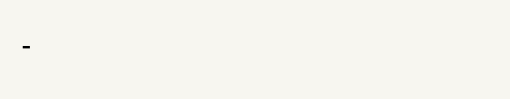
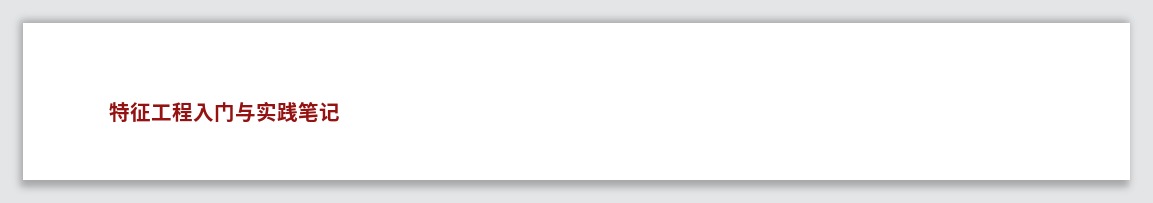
[22,45,31,52] - -> [109,101,340,123] 特征工程入门与实践笔记

